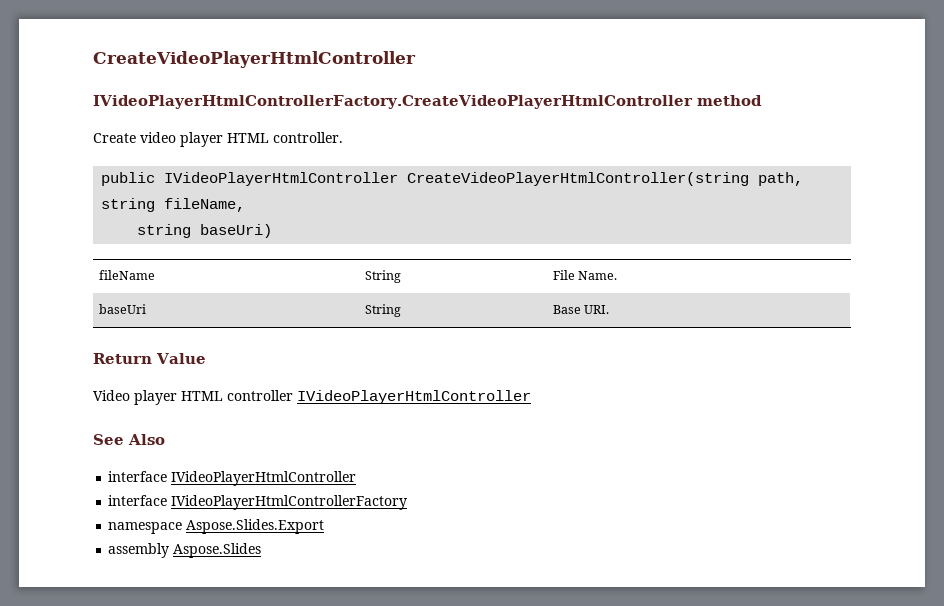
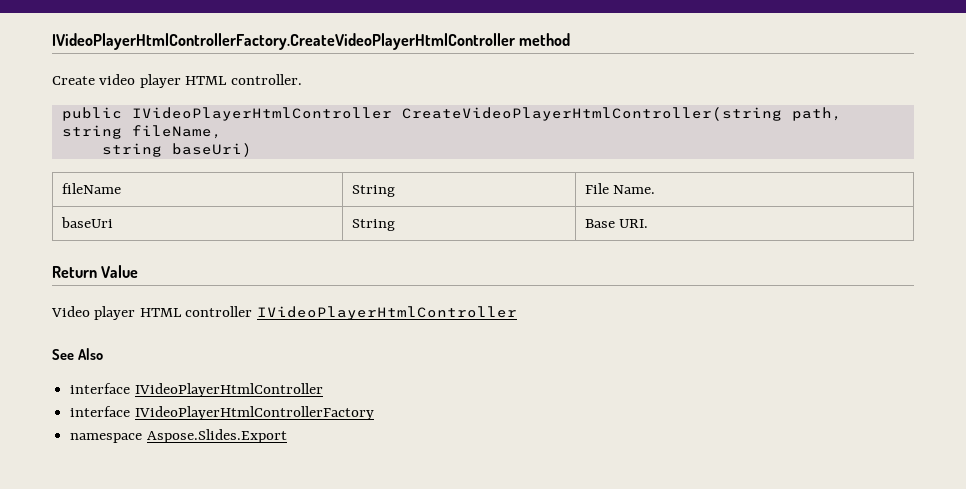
[93,51,416,68] CreateVideoPlayerHtmlController // -> (52, 41) none
[108,543,262,558] // assembly Aspose.Slides -> (287, 436) none

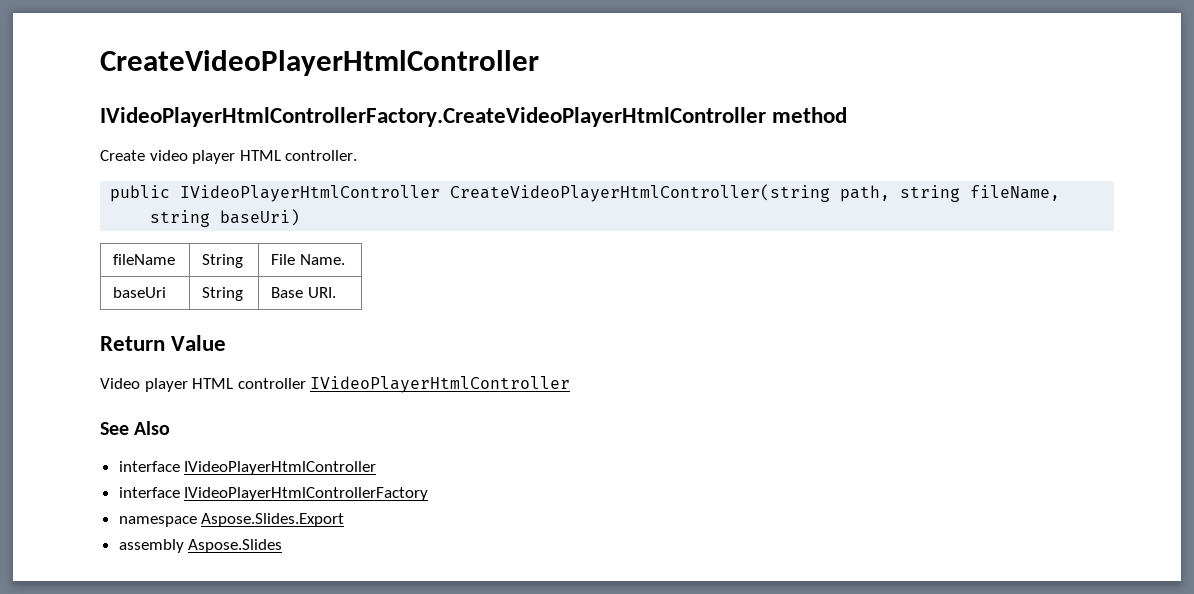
(52, 41) none -> [100,50,539,76] CreateVideoPlayerHtmlController //
(287, 436) none -> [118,539,283,553] // assembly Aspose.Slides

